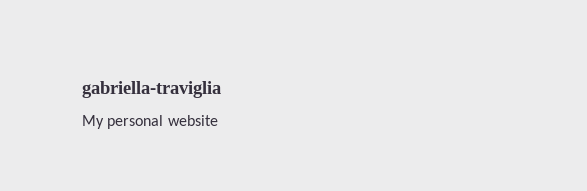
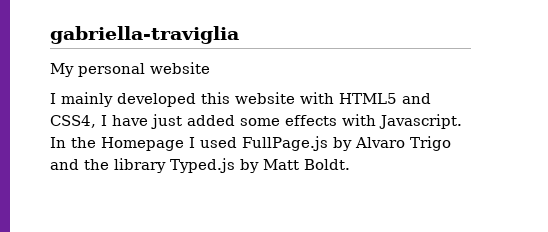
(218, 120) none -> [50,92,431,107] [50,114,462,129] [50,136,451,151] [50,158,350,173] // I mainly developed this website with HTML5 and CSS4, I have just added some effects with Javascript. In the Homepage I used FullPage.js by Alvaro Trigo and the library Typed.js by Matt Boldt.

